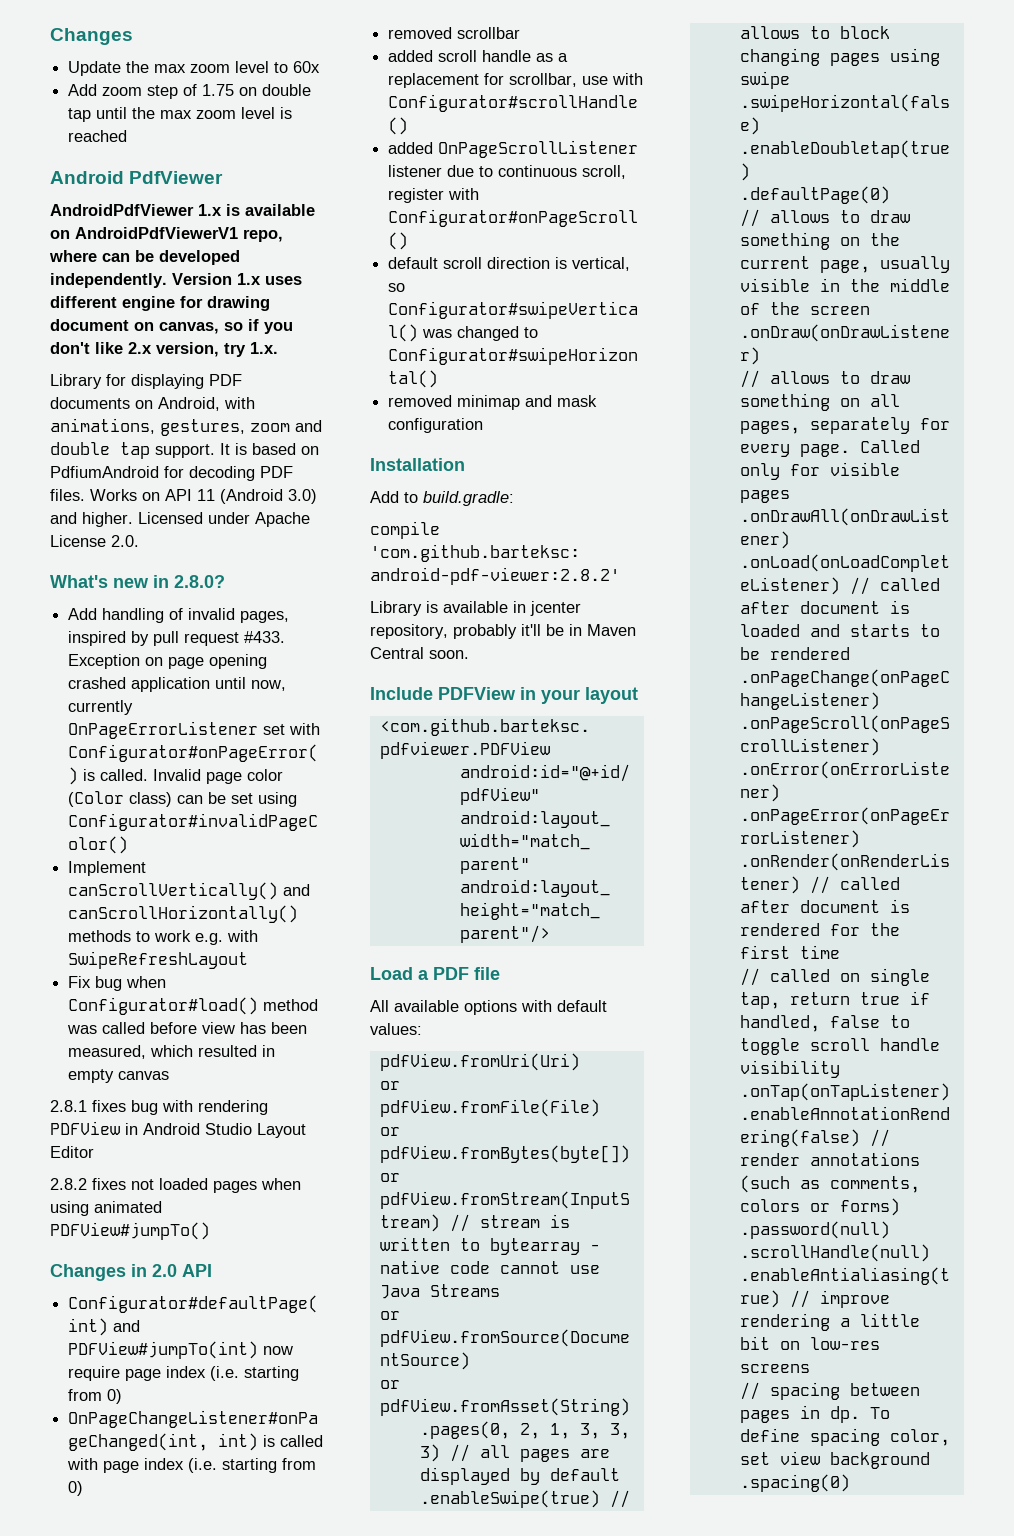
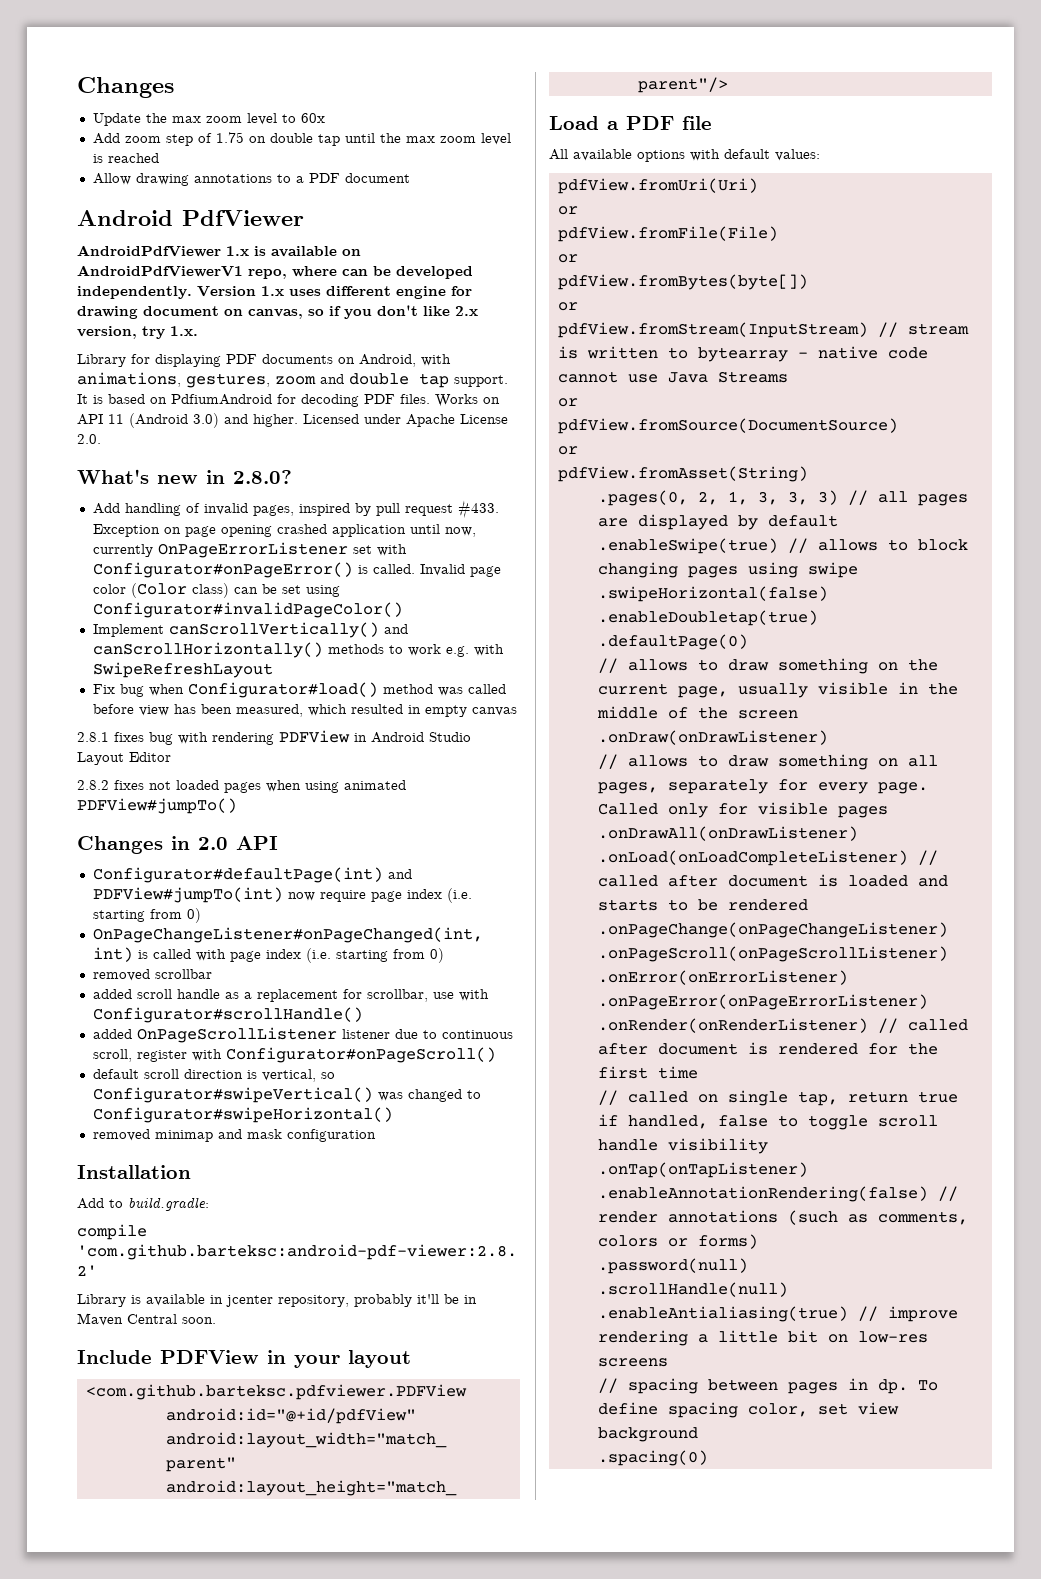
(128, 136) none -> [92,173,410,186] // Allow drawing annotations to a PDF document

